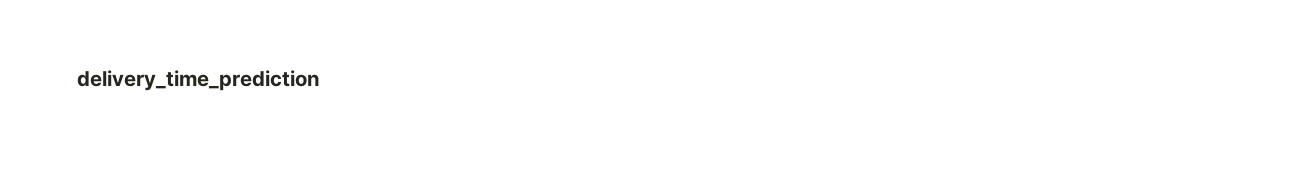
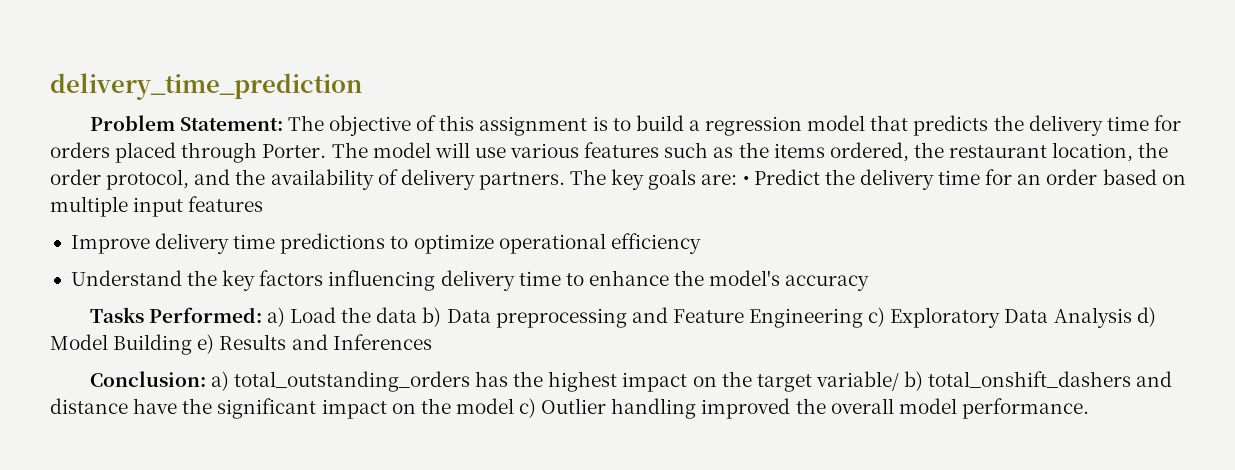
(320, 80) none -> [89,115,1181,136] [50,142,1169,163] [50,169,1186,190] [50,196,264,217] [70,233,701,254] [70,270,870,291] [89,307,1156,328] [50,334,432,355] [89,371,1173,392] [50,398,1089,419] // Problem Statement: The objective of this assignment is to build a regression model that predicts the delivery time for orders placed through Porter. The model will use various features such as the items ordered, the restaurant location, the order protocol, and the availability of delivery partners. The key goals are: • Predict the delivery time for an order based on multiple input features // Improve delivery time predictions to optimize operational efficiency // Understand the key factors influencing delivery time to enhance the model's accuracy // Tasks Performed: a) Load the data b) Data preprocessing and Feature Engineering c) Exploratory Data Analysis d) Model Building e) Results and Inferences // Conclusion: a) total_outstanding_orders has the highest impact on the target variable/ b) total_onshift_dashers and distance have the significant impact on the model c) Outlier handling improved the overall model performance.

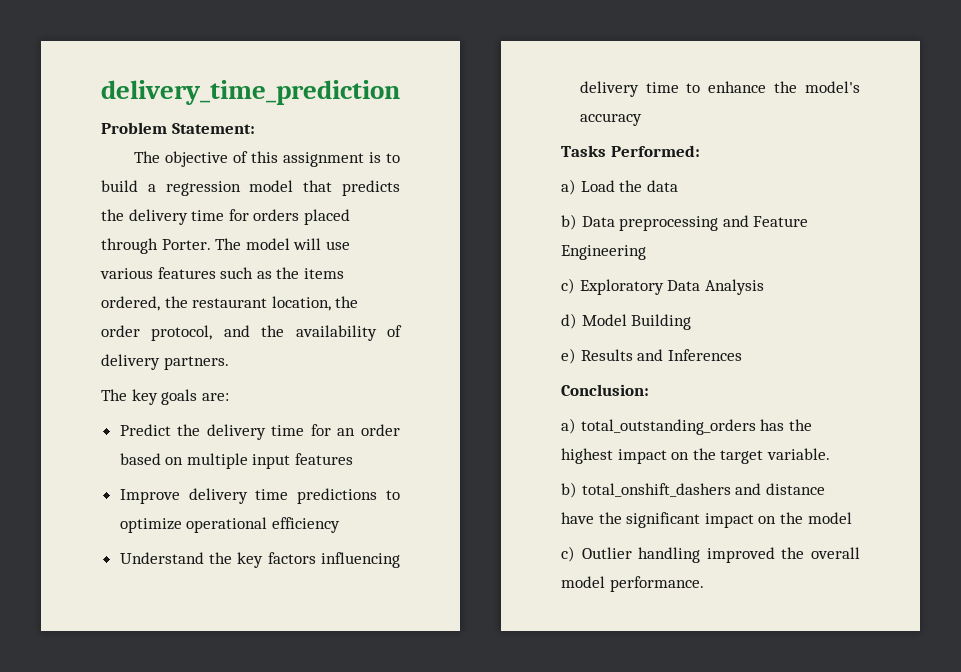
(283, 124) none -> (255, 128) //
(565, 181) none -> (229, 363) //
[742,176,749,185] • -> (229, 397) //
(262, 315) none -> (700, 151) //
(418, 315) none -> (678, 186) //
(864, 318) none -> (646, 252) //
(1132, 317) none -> (764, 287) //
(193, 344) none -> (692, 322) //
(206, 379) none -> (649, 390) //
[815,371,899,391] variable/ -> [766,448,830,460] variable. //
(514, 406) none -> (852, 518) //

